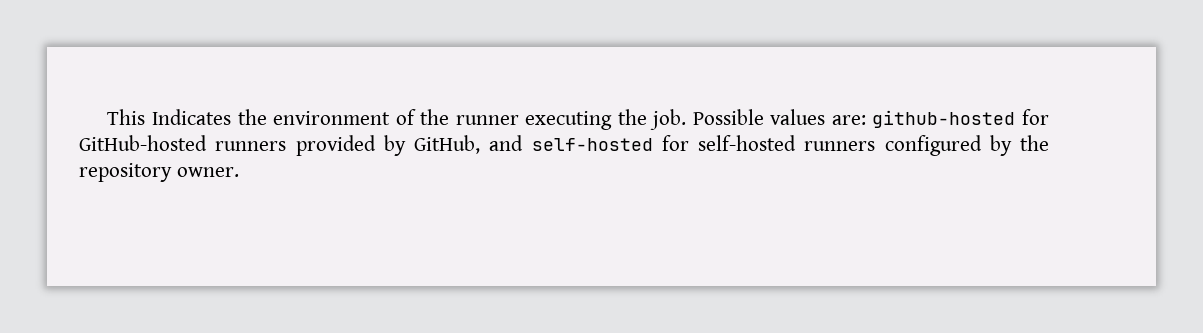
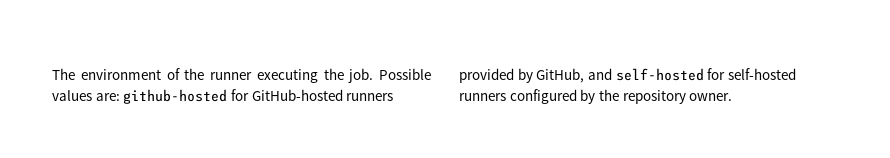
[107,109,267,125] This Indicates the -> [52,68,75,80] The

